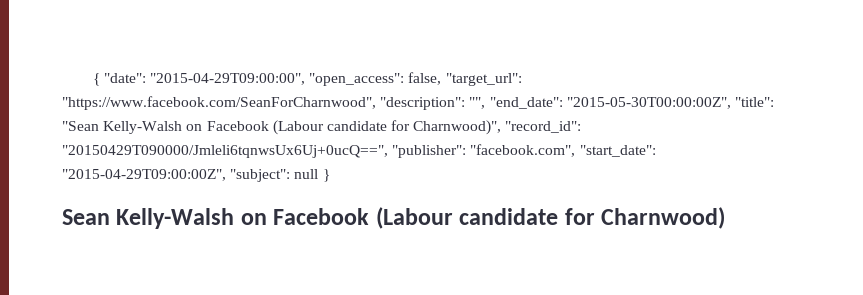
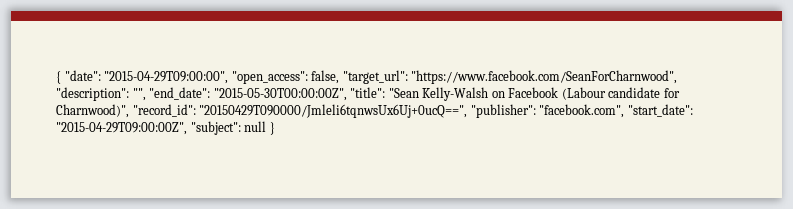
[62,207,726,229] // Sean Kelly-Walsh on Facebook (Labour candidate for Charnwood) -> (275, 128) none

